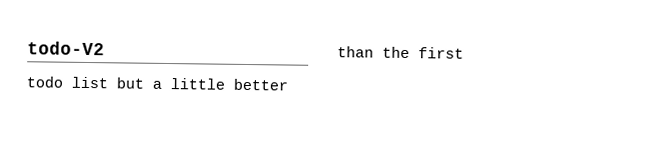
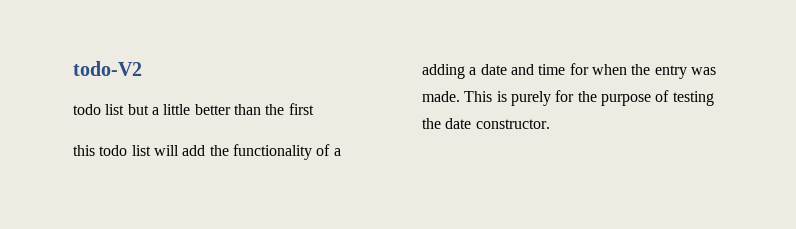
(464, 53) none -> [73,144,341,160] [422,63,716,79] [422,90,714,106] [422,118,550,129] // this todo list will add the functionality of a adding a date and time for when the entry was made. This is purely for the purpose of testing the date constructor.

